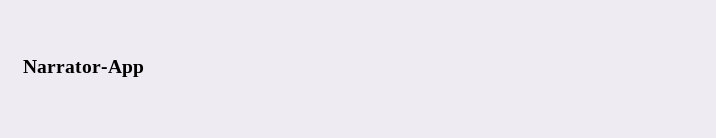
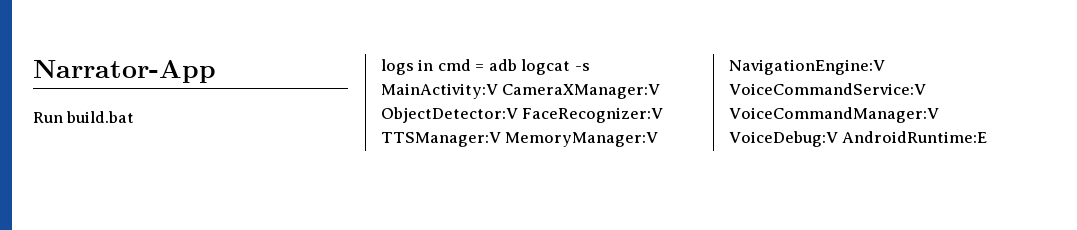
(144, 68) none -> [33,111,135,123] [381,59,590,75] [381,83,661,99] [381,107,664,123] [381,132,659,147] [729,59,885,75] [729,83,926,95] [729,107,939,123] [729,131,988,147] // Run build.bat // logs in cmd = adb logcat -s MainActivity:V CameraXManager:V ObjectDetector:V FaceRecognizer:V TTSManager:V MemoryManager:V NavigationEngine:V VoiceCommandService:V VoiceCommandManager:V VoiceDebug:V AndroidRuntime:E

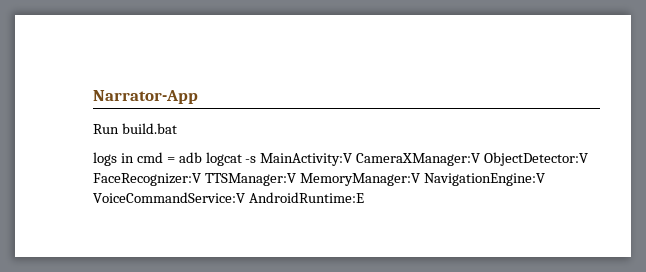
[729,107,939,123] [729,131,838,147] VoiceCommandManager:V VoiceDebug:V -> (245, 197) none

